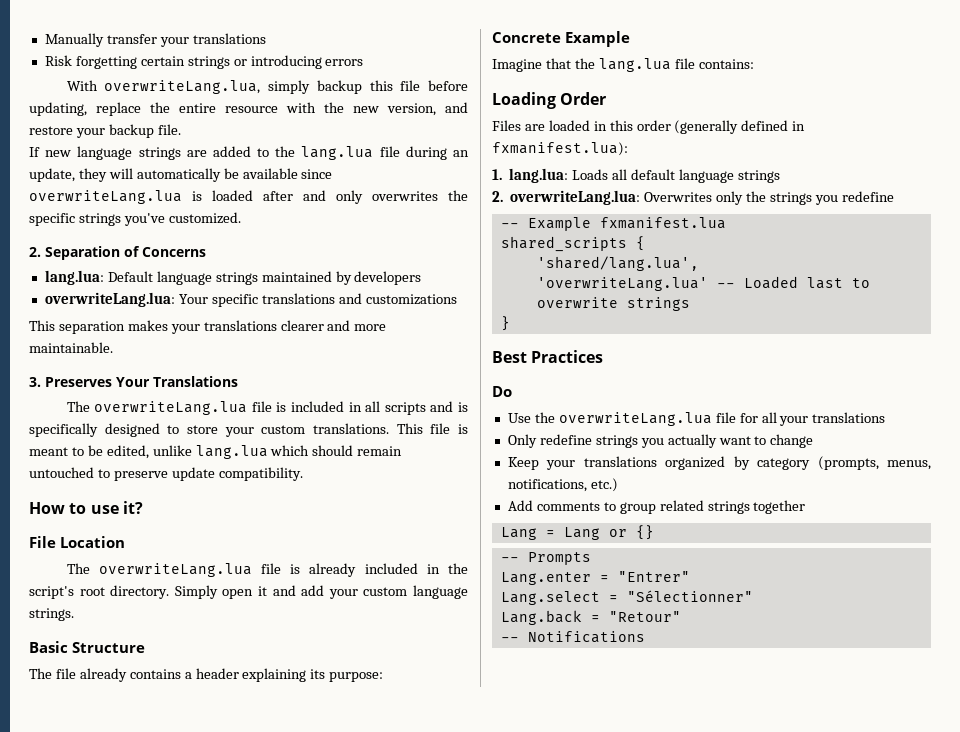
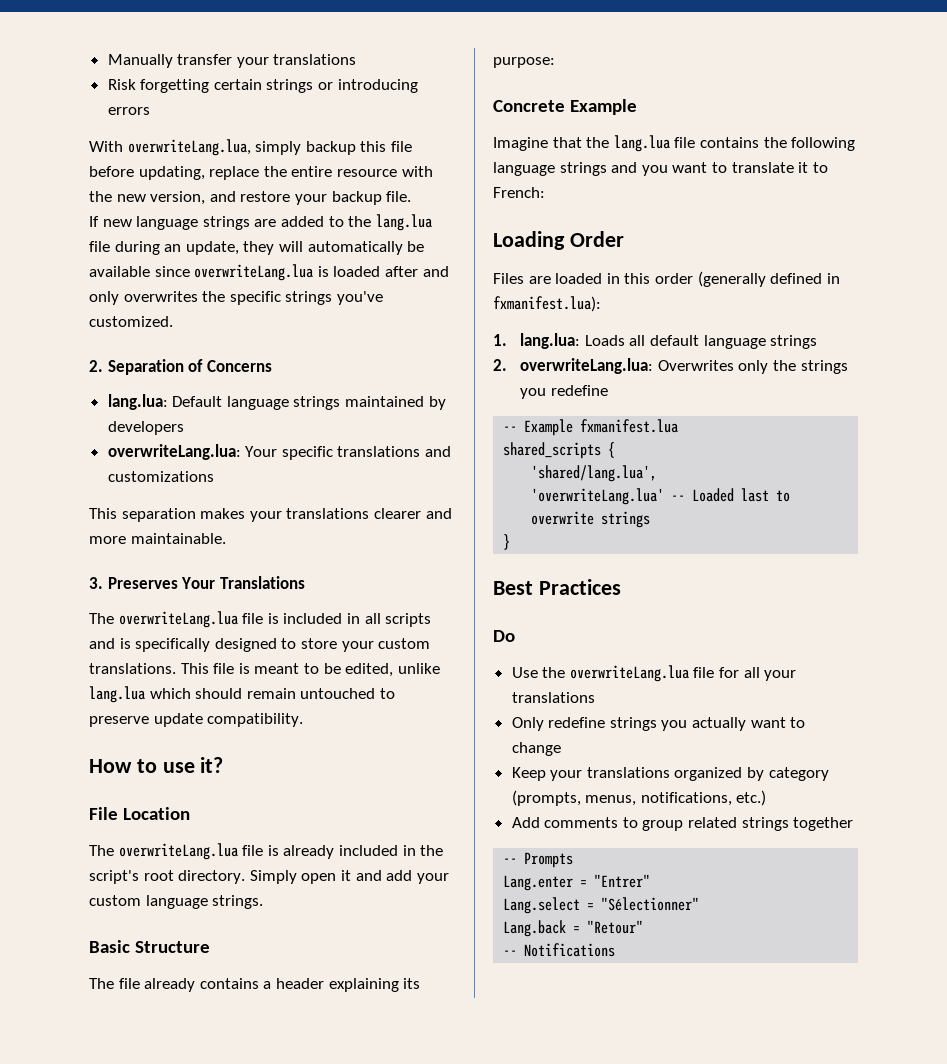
[698,59,754,69] contains: -> [699,137,856,151] [493,162,828,176] [493,187,545,198] contains the following language strings and you want to translate it to French:
[500,525,654,540] // Lang = Lang or {} -> (854, 824) none

